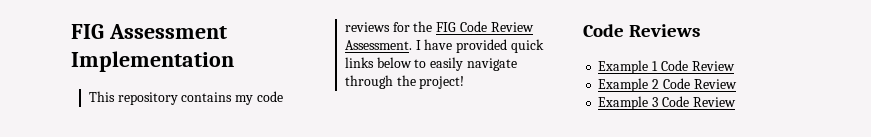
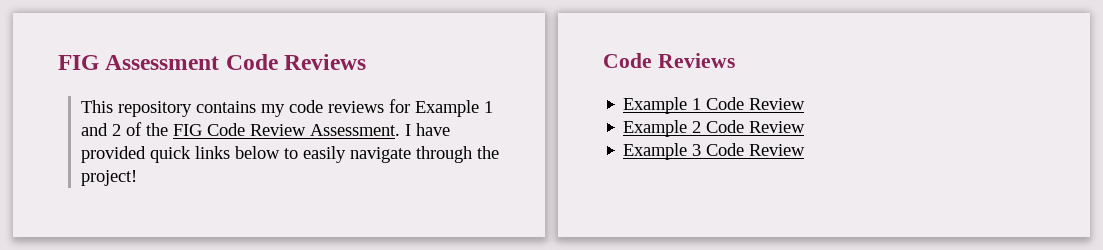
[71,51,234,72] Implementation -> [225,54,367,70] Code Reviews
(410, 27) none -> [414,100,493,117] [80,122,142,136] Example 1 and 2 of

